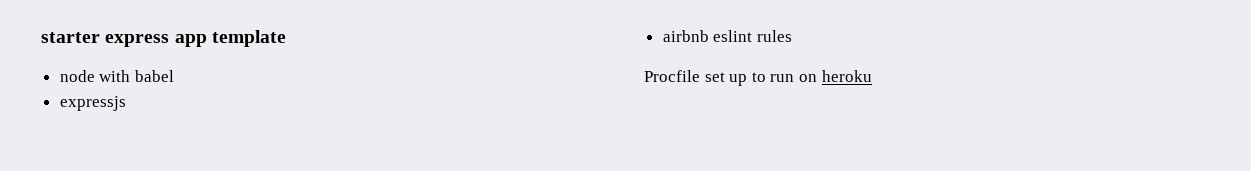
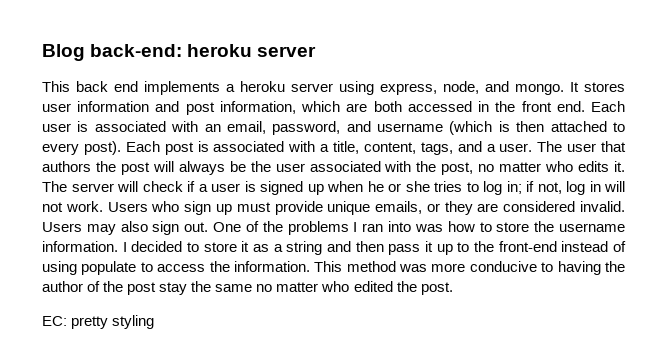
[41,30,286,47] [59,70,174,82] [59,96,126,111] [662,30,792,42] [644,70,872,86] starter express app template // node with babel // expressjs // airbnb eslint rules // Procfile set up to run on heroku -> [42,44,317,61] [42,81,625,95] [42,101,625,115] [42,121,625,135] [42,141,626,155] [42,161,625,175] [42,181,625,195] [42,201,625,215] [42,221,625,235] [42,241,626,255] [42,261,625,275] [42,281,453,295] [42,315,155,329] Blog back-end: heroku server // This back end implements a heroku server using express, node, and mongo. It stores user information and post information, which are both accessed in the front end. Each user is associated with an email, password, and username (which is then attached to every post). Each post is associated with a title, content, tags, and a user. The user that authors the post will always be the user associated with the post, no matter who edits it. The server will check if a user is signed up when he or she tries to log in; if not, log in will not work. Users who sign up must provide unique emails, or they are considered invalid. Users may also sign out. One of the problems I ran into was how to store the username information. I decided to store it as a string and then pass it up to the front-end instead of using populate to access the information. This method was more conducive to having the author of the post stay the same no matter who edited the post. // EC: pretty styling

